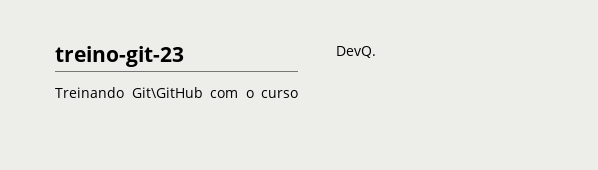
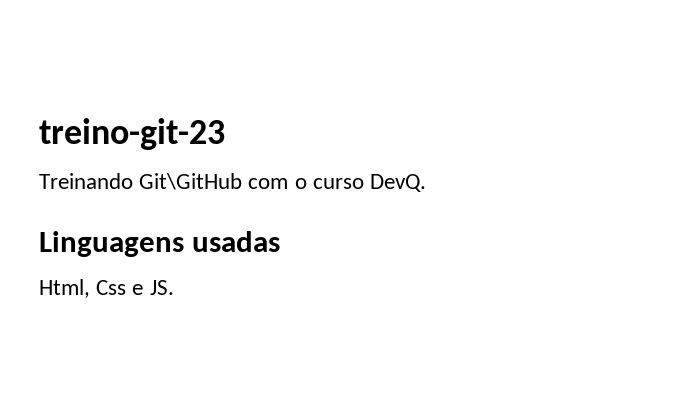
(376, 52) none -> [39,231,281,257] [39,279,174,298] // Linguagens usadas // Html, Css e JS.

